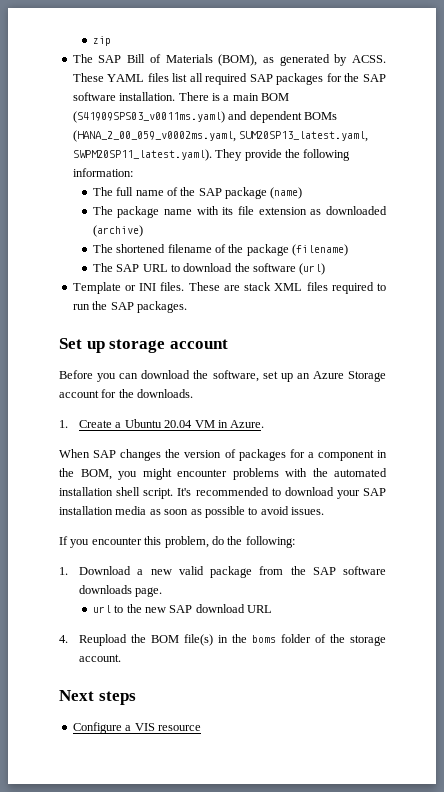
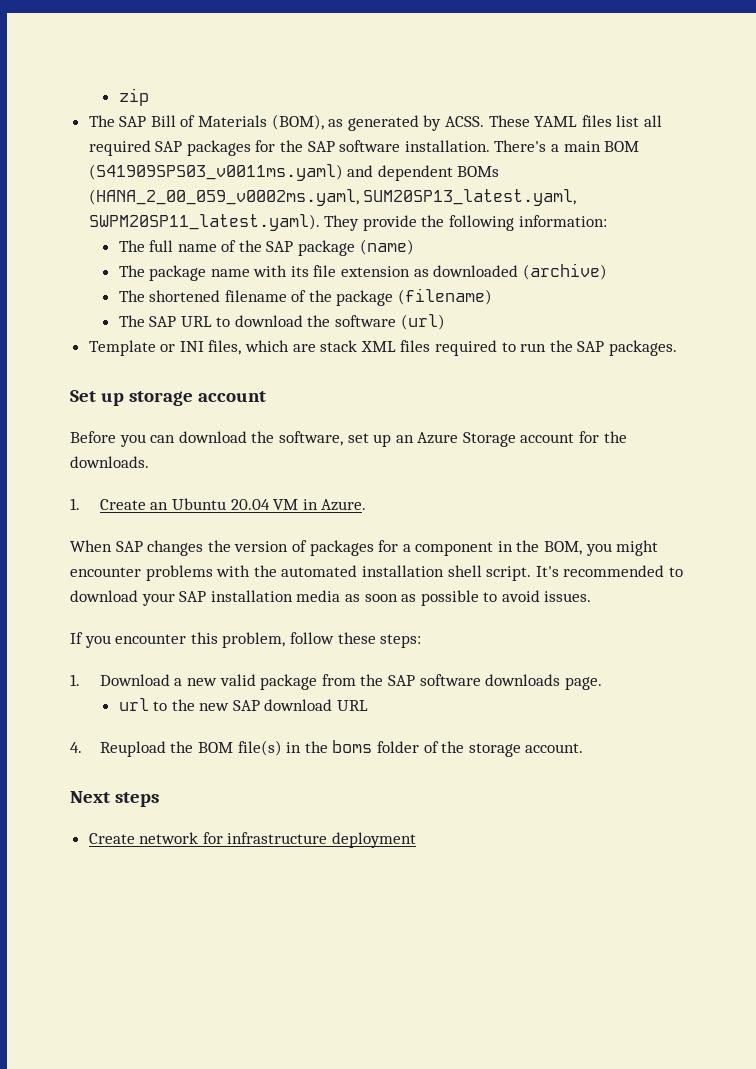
[178,92,220,101] There is -> [494,140,547,152] There's
[160,282,220,291] files. These -> [208,340,290,355] files, which
[115,422,122,428] a -> [150,502,169,510] an
[211,536,295,548] do the following: -> [289,632,422,648] follow these steps:
[72,722,201,734] Configure a VIS resource -> [88,832,417,848] Create network for infrastructure deployment

